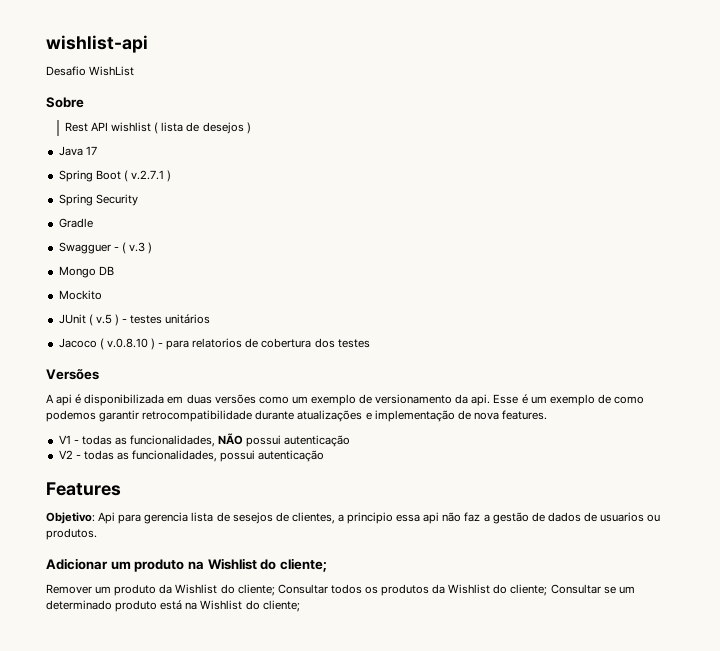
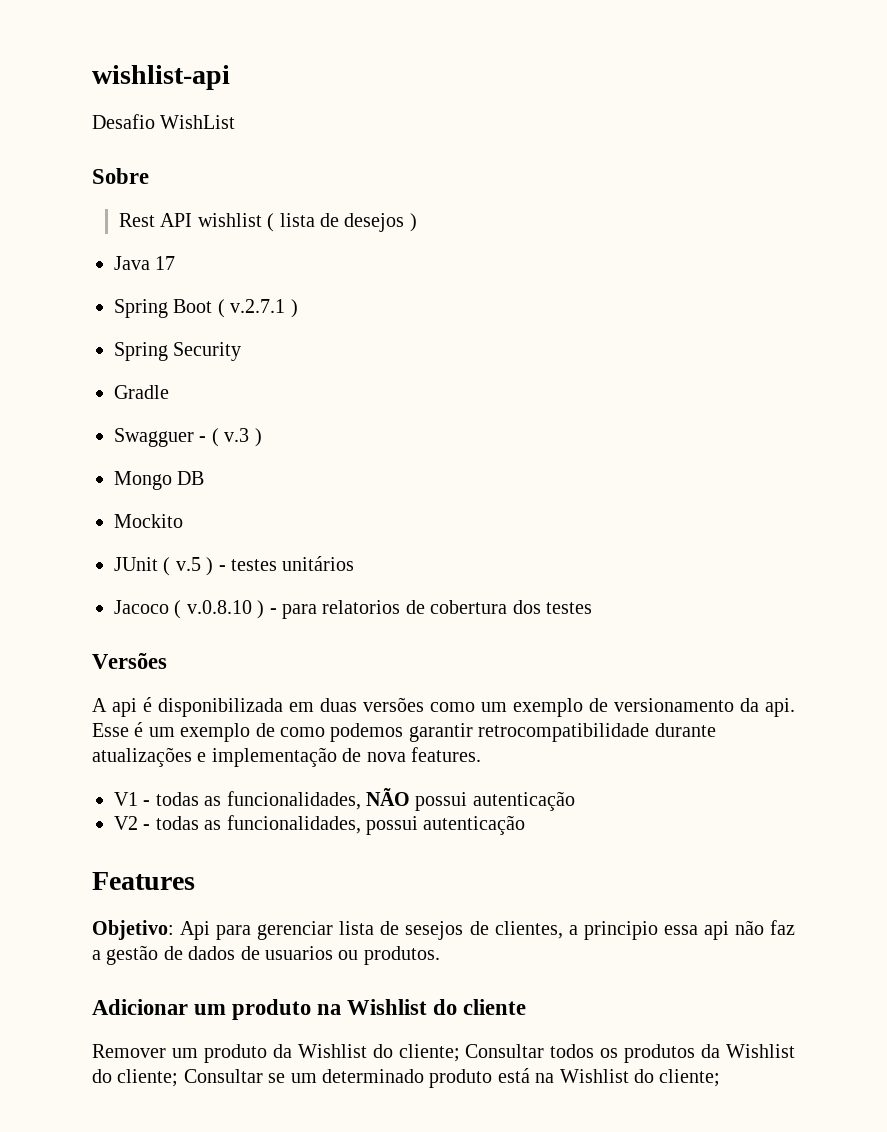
[144,512,189,524] gerencia -> [257,921,334,940] gerenciar
[279,558,327,572] cliente; -> [463,999,527,1015] cliente

